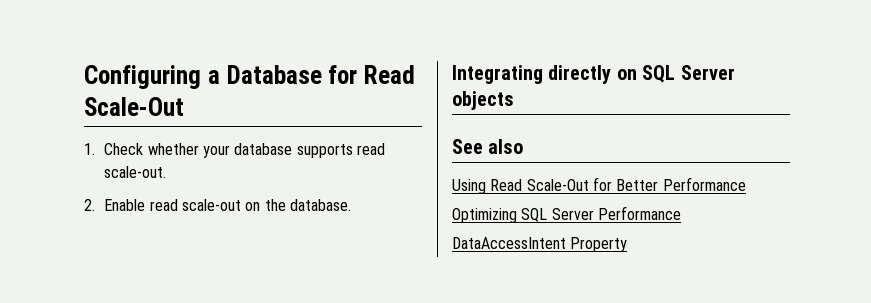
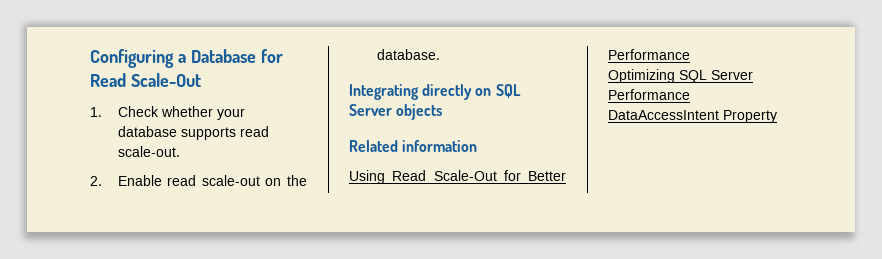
[452,139,524,154] See also -> [349,140,478,152] Related information

